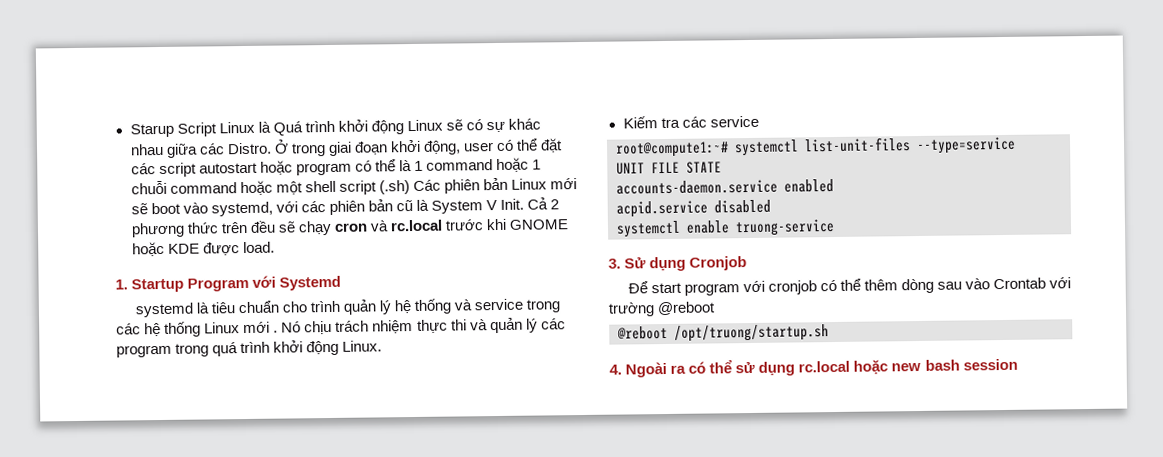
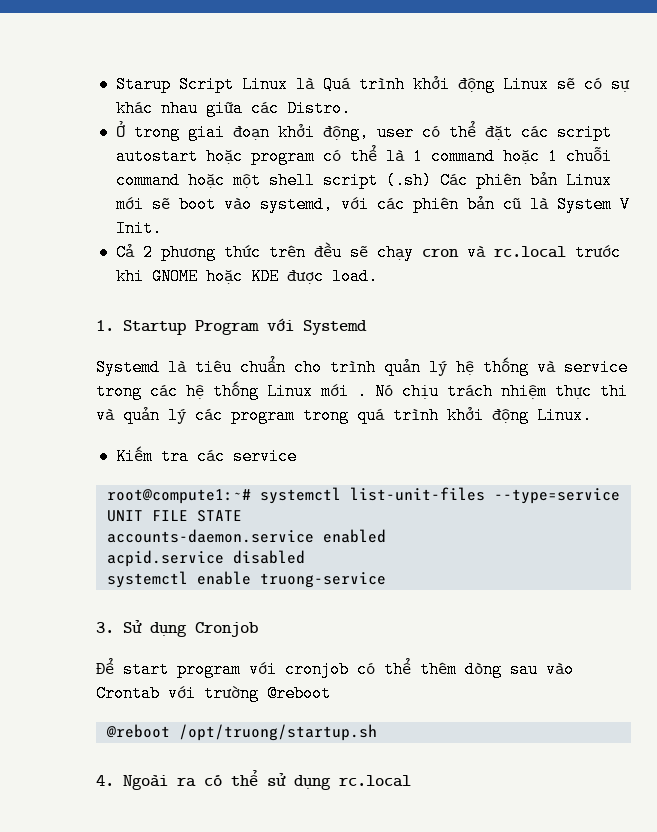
(272, 148) none -> (351, 108) //
(525, 204) none -> (162, 228) //
[134,302,194,318] systemd -> [96,359,160,376] Systemd
[853,358,1018,375] hoặc new bash session -> (411, 781) none

